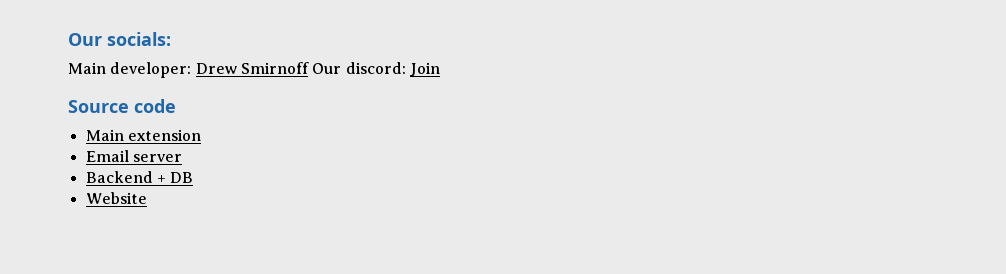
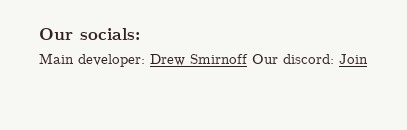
[68,99,176,113] [85,129,201,141] [85,150,182,162] [85,171,194,183] [85,192,147,204] // Source code // Main extension // Email server // Backend + DB // Website -> (368, 59) none

